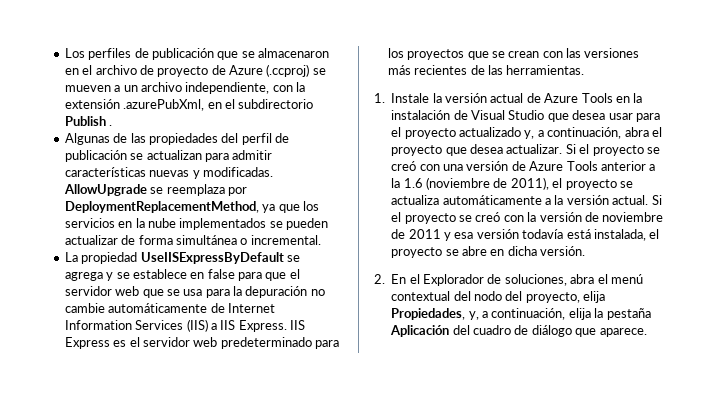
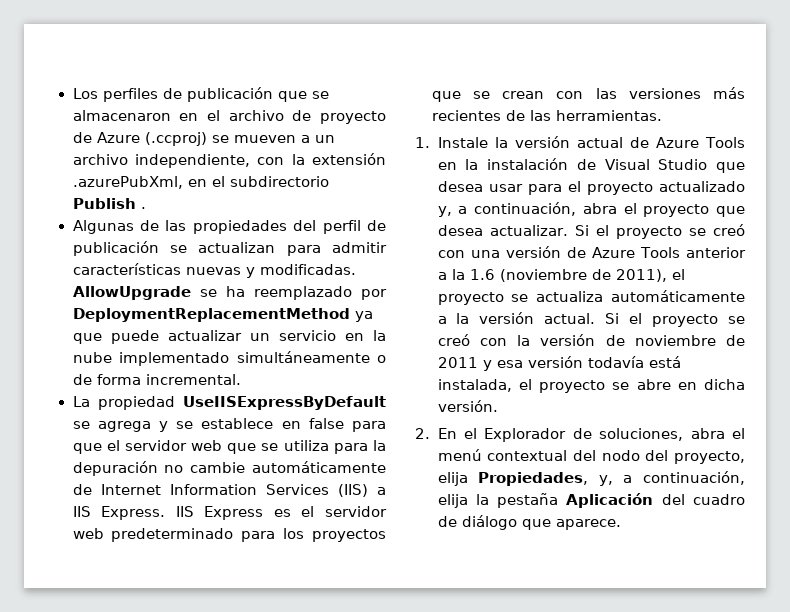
[166,184,247,196] [64,201,319,213] [64,218,328,230] [64,235,248,245] reemplaza por DeploymentReplacementMethod, ya que los servicios en la nube implementados se pueden actualizar de forma simultánea o -> [225,286,387,300] [72,308,373,322] [72,330,386,344] [72,351,386,366] [72,374,141,385] ha reemplazado por DeploymentReplacementMethod ya que puede actualizar un servicio en la nube implementado simultáneamente o de forma
[183,289,203,296] usa -> [283,440,329,451] utiliza

